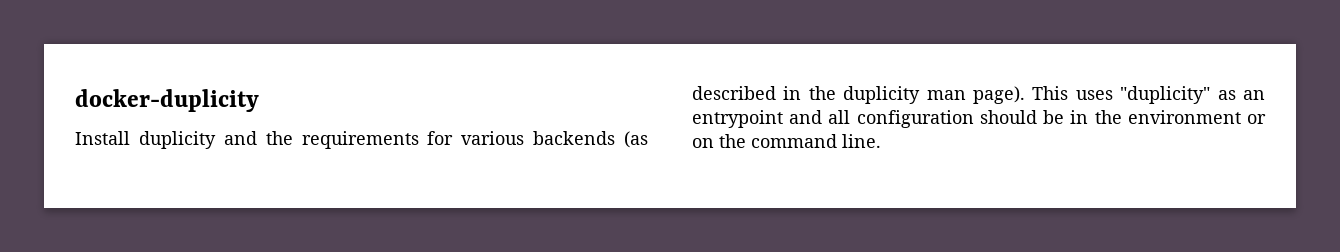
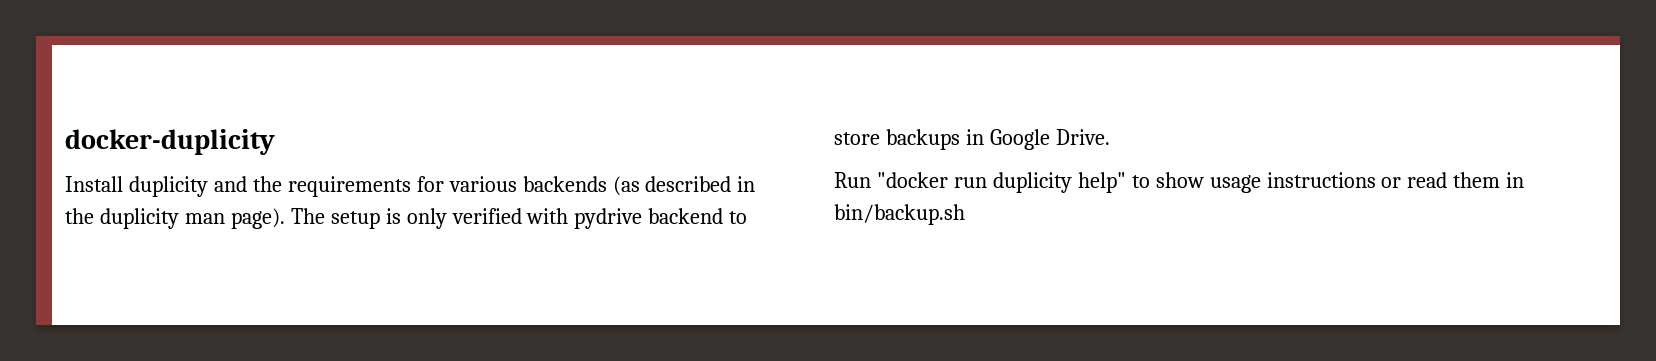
[1032,86,1265,104] [692,110,1266,128] [692,134,881,148] This uses "duplicity" as an entrypoint and all configuration should be in the environment or on the command line. -> [290,208,748,229] [834,129,1110,150] [834,172,1525,193] [834,204,965,225] The setup is only verified with pydrive backend to store backups in Google Drive. // Run "docker run duplicity help" to show usage instructions or read them in bin/backup.sh

